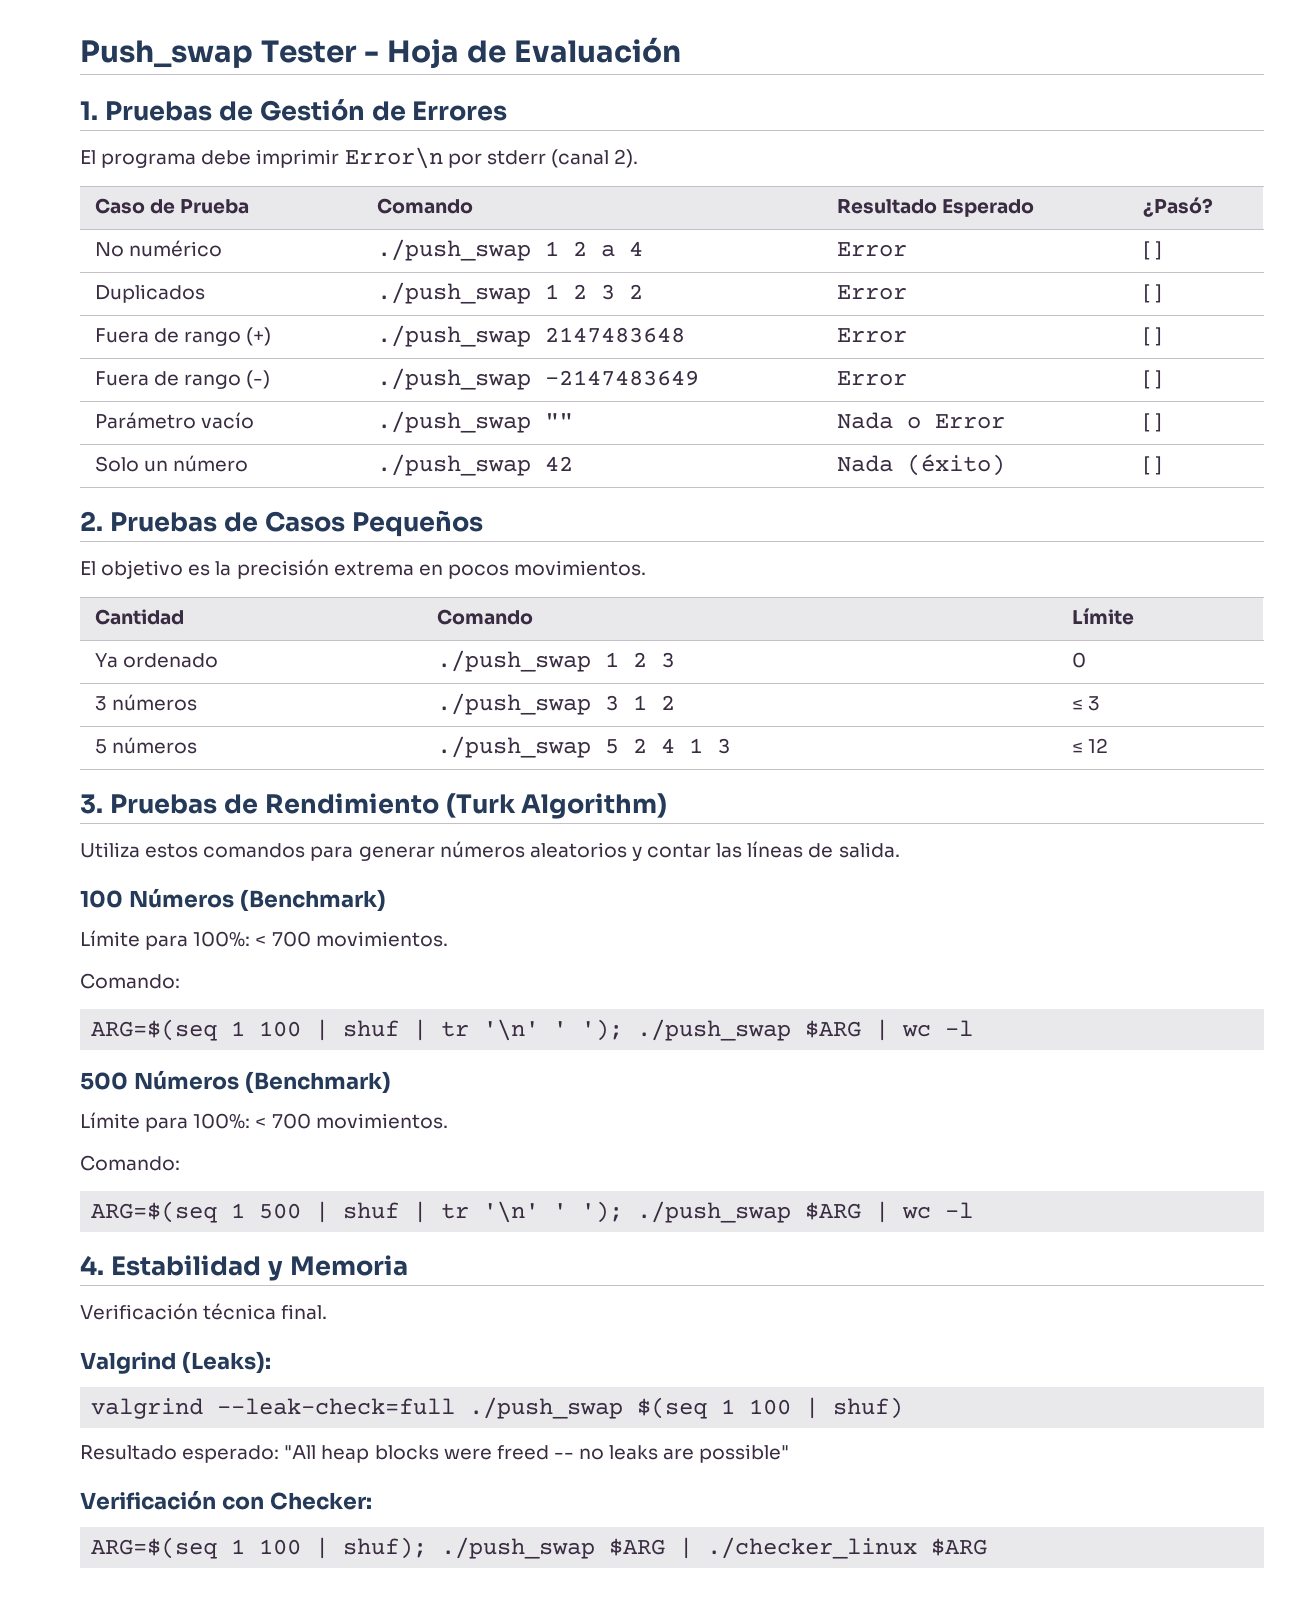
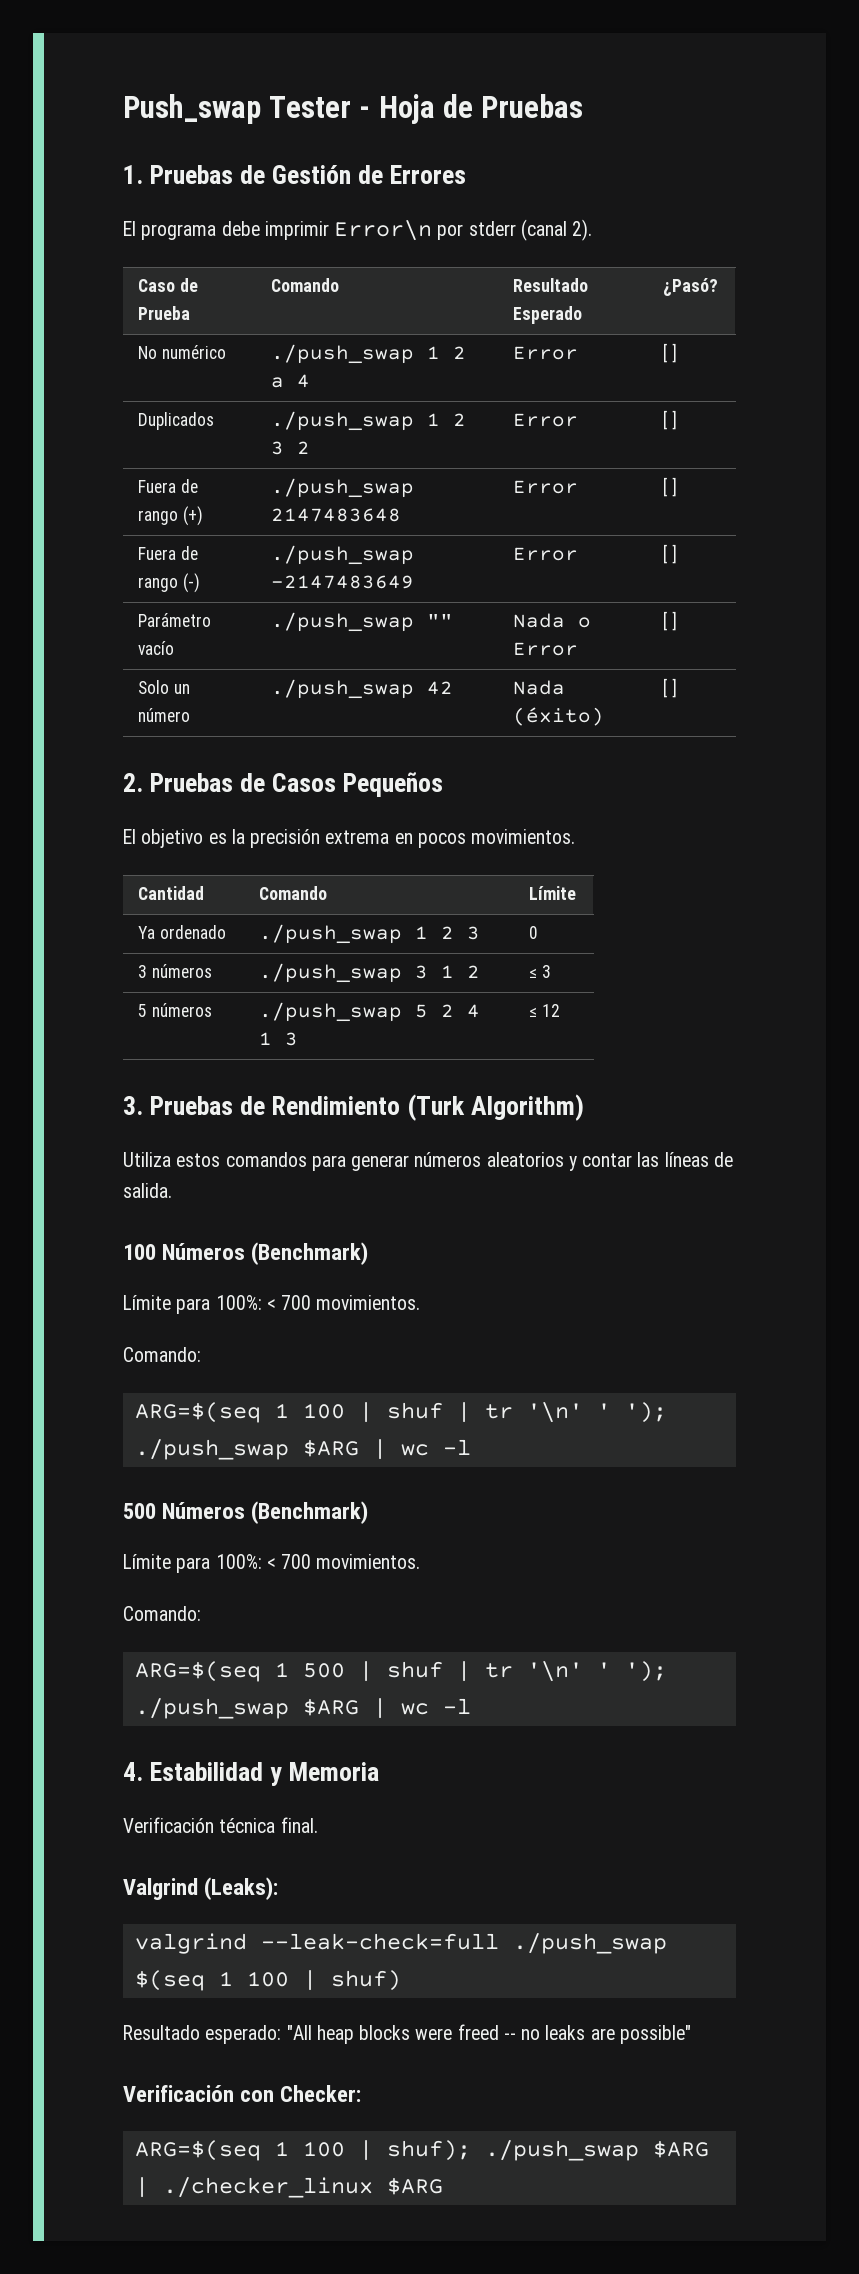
[513,37,681,63] Evaluación -> [481,94,584,118] Pruebas

